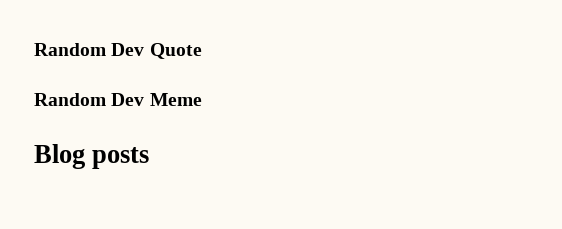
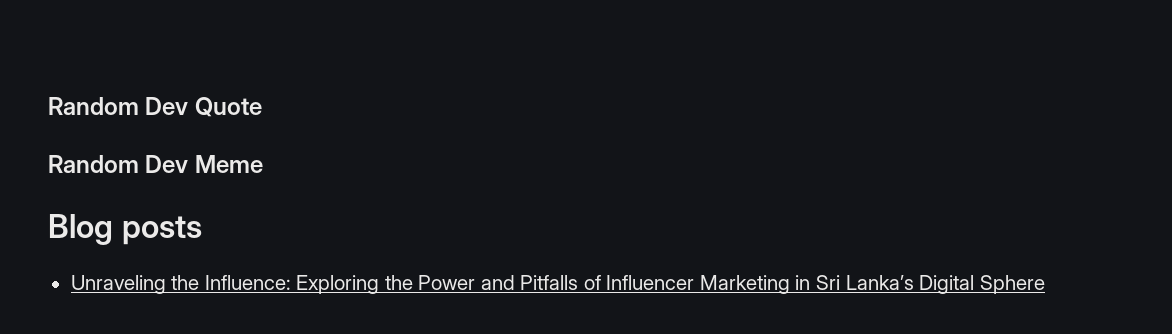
(150, 158) none -> [70,275,1045,294] // Unraveling the Influence: Exploring the Power and Pitfalls of Influencer Marketing in Sri Lanka’s Digital Sphere

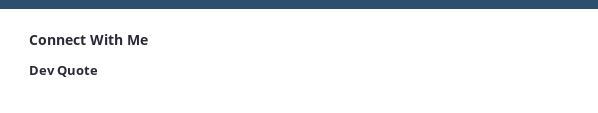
[48,97,139,115] Random -> [29,34,148,45] Connect With Me //
[48,155,263,173] [48,214,202,245] [70,275,1045,294] // Random Dev Meme // Blog posts // Unraveling the Influence: Exploring the Power and Pitfalls of Influencer Marketing in Sri Lanka’s Digital Sphere -> (99, 71) none

